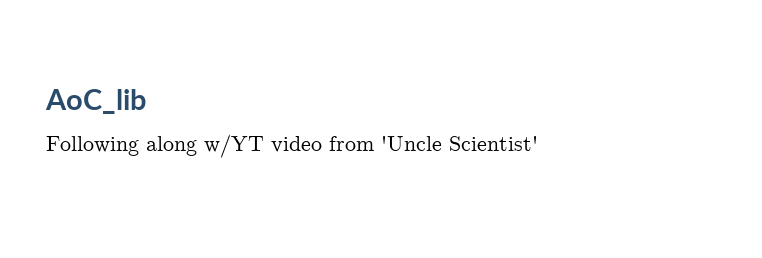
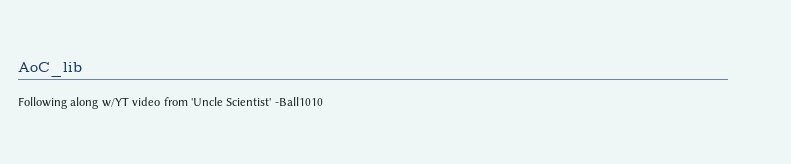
(538, 143) none -> [274,97,323,106] -Ball1010

